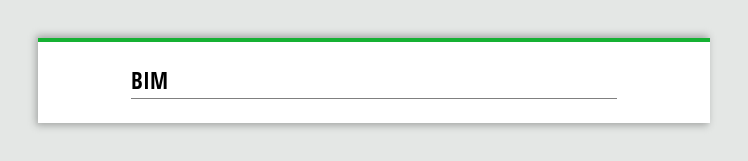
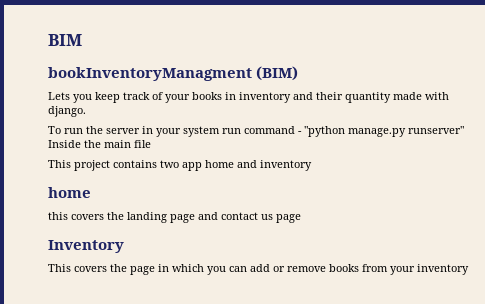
(168, 80) none -> [48,66,299,81] [48,92,449,103] [48,106,86,117] [48,126,464,137] [48,140,151,148] [48,160,312,171] [48,187,91,198] [48,212,301,223] [48,240,124,253] [48,264,469,275] // bookInventoryManagment (BIM) // Lets you keep track of your books in inventory and their quantity made with django. // To run the server in your system run command - "python manage.py runserver" Inside the main file // This project contains two app home and inventory // home // this covers the landing page and contact us page // Inventory // This covers the page in which you can add or remove books from your inventory

